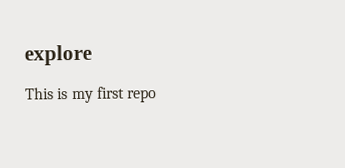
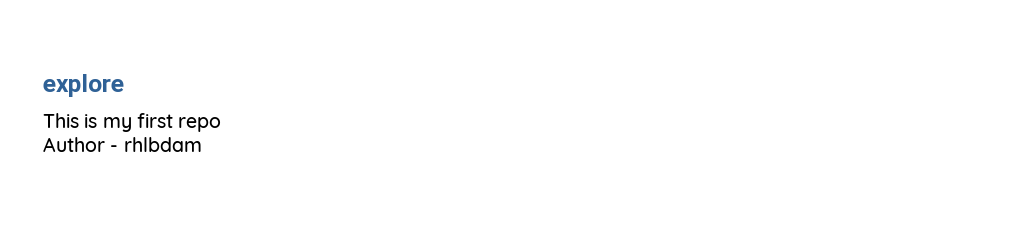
(158, 96) none -> [43,137,202,152] // Author - rhlbdam

